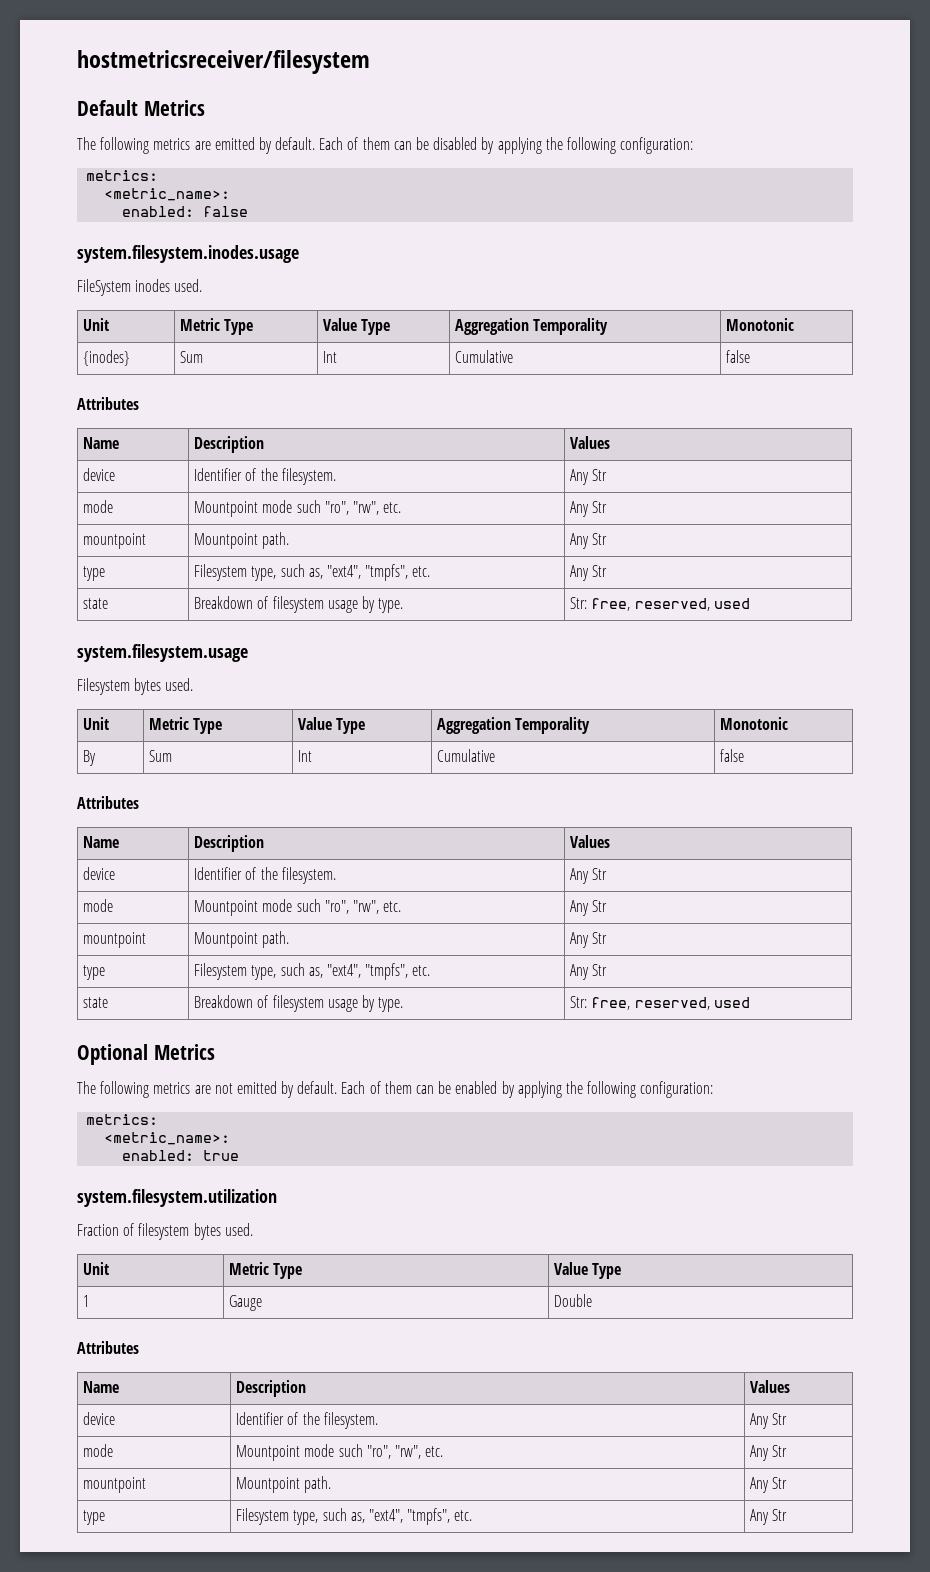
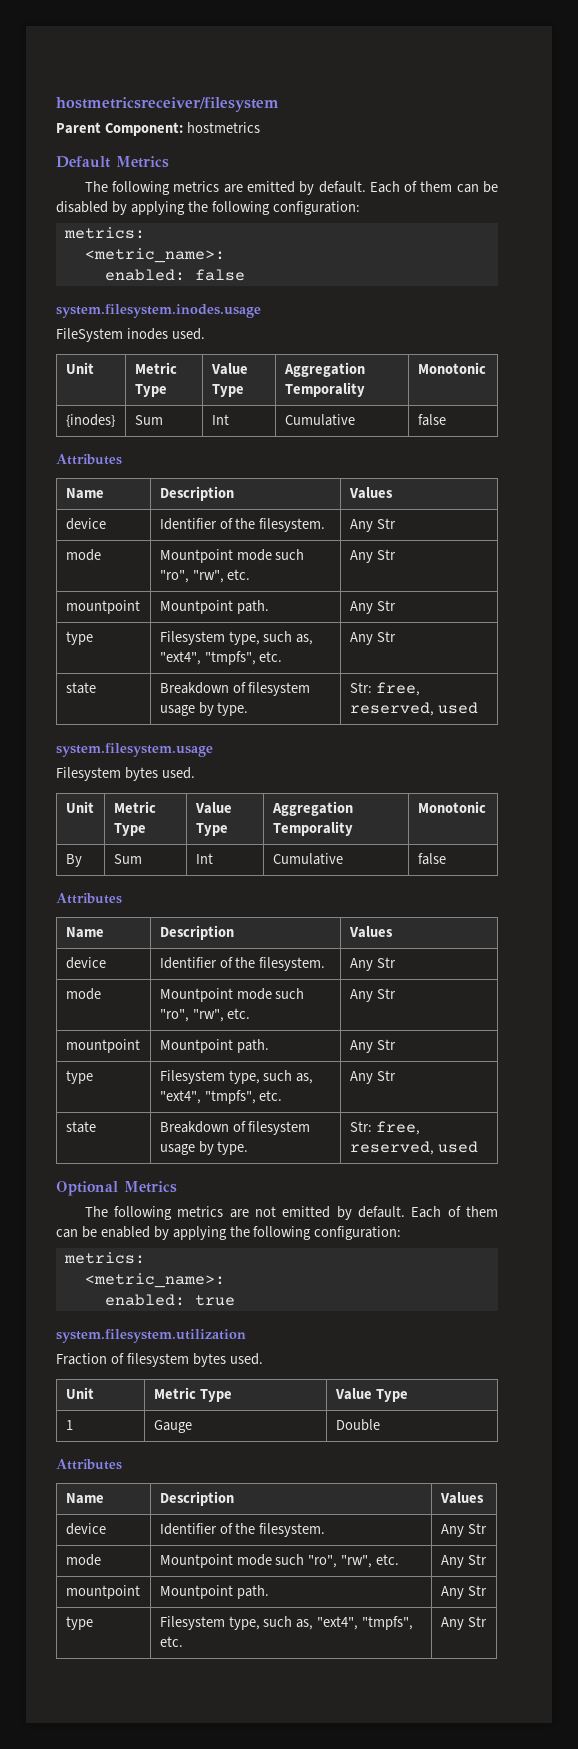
(370, 62) none -> [56,122,260,136] // Parent Component: hostmetrics

